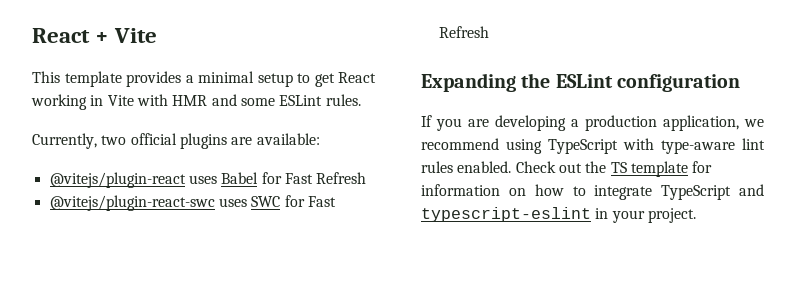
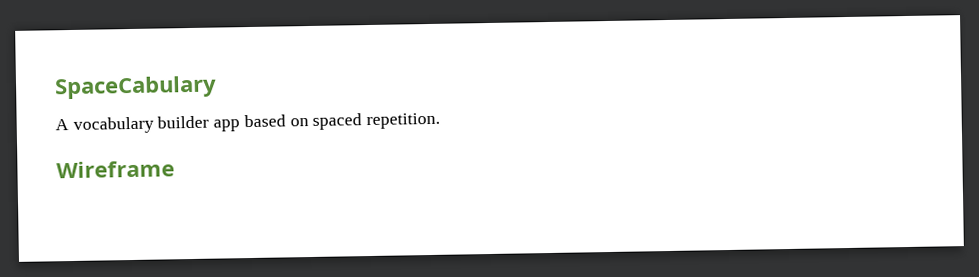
[32,28,158,43] [32,71,376,87] [31,94,361,110] [32,133,320,149] [49,172,367,188] [49,195,336,211] [438,26,489,38] [421,73,741,92] [421,115,764,131] [421,138,765,154] [421,161,713,177] [421,184,764,200] [421,207,696,223] React + Vite // This template provides a minimal setup to get React working in Vite with HMR and some ESLint rules. // Currently, two official plugins are available: // @vitejs/plugin-react uses Babel for Fast Refresh // @vitejs/plugin-react-swc uses SWC for Fast Refresh // Expanding the ESLint configuration // If you are developing a production application, we recommend using TypeScript with type-aware lint rules enabled. Check out the TS template for information on how to integrate TypeScript and typescript-eslint in your project. -> [54,75,217,100] [55,112,441,134] [56,160,175,179] SpaceCabulary // A vocabulary builder app based on spaced repetition. // Wireframe

